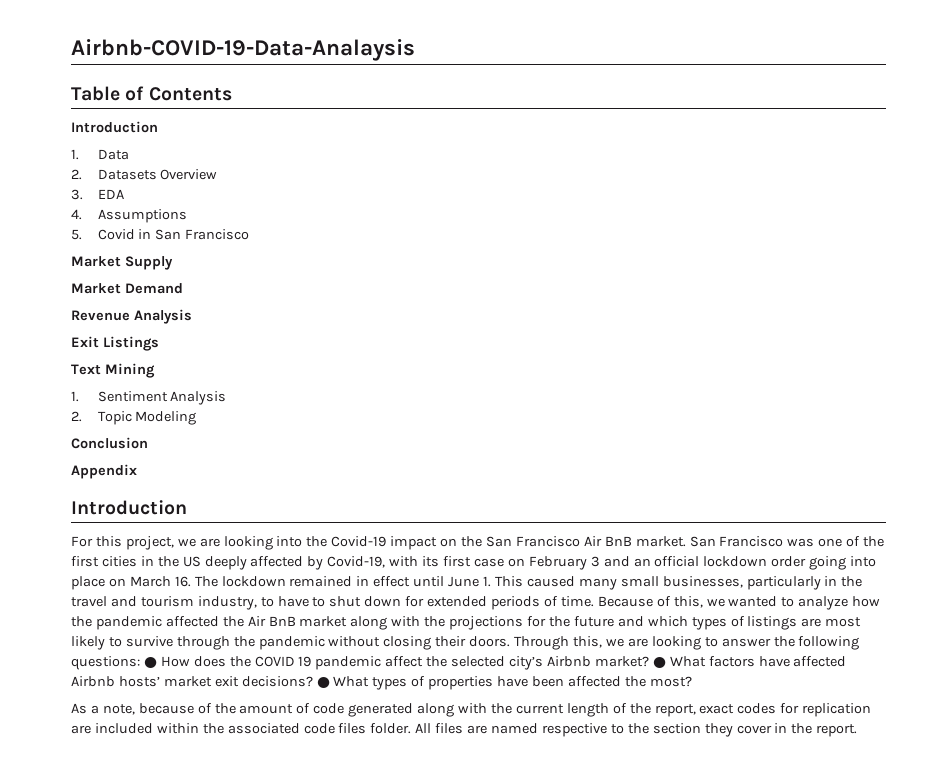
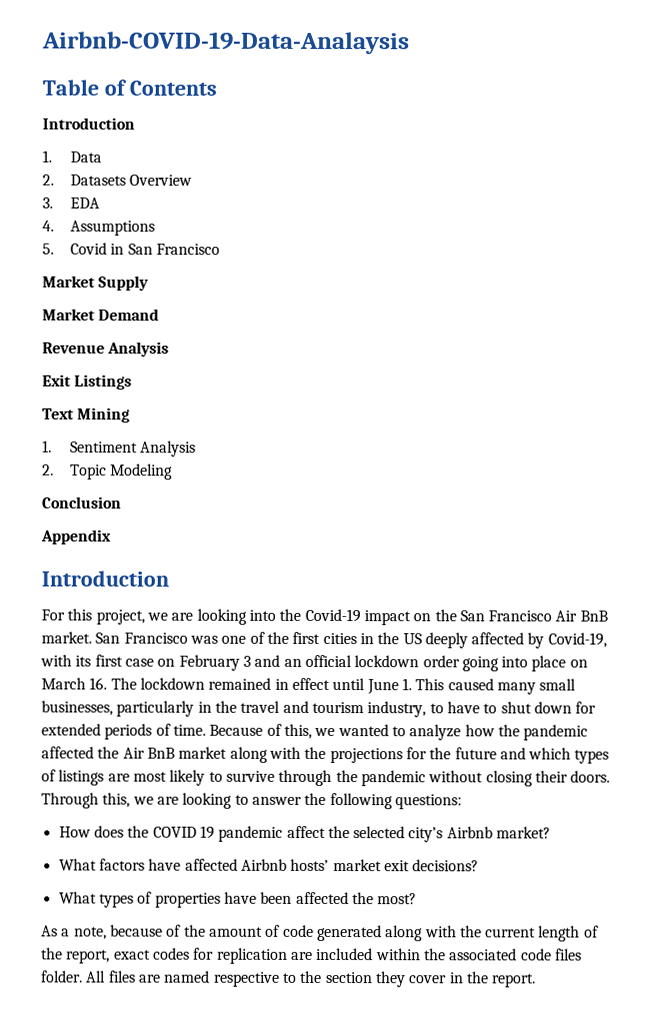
[143,657,157,668] ● -> (462, 802) //
[652,657,666,668] ● -> (552, 832) //
[316,677,330,688] ● -> (480, 865) //

